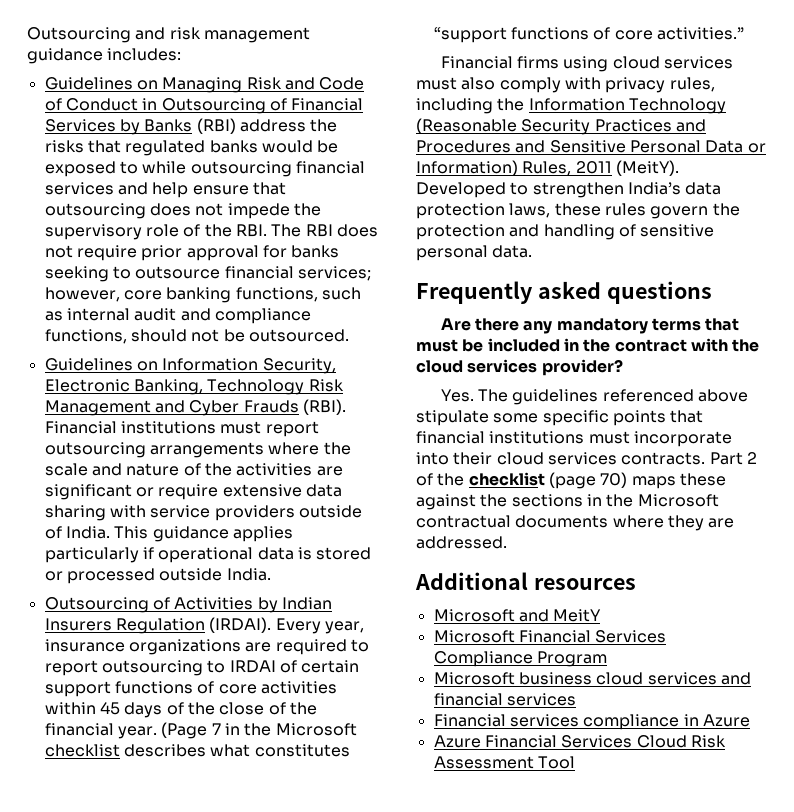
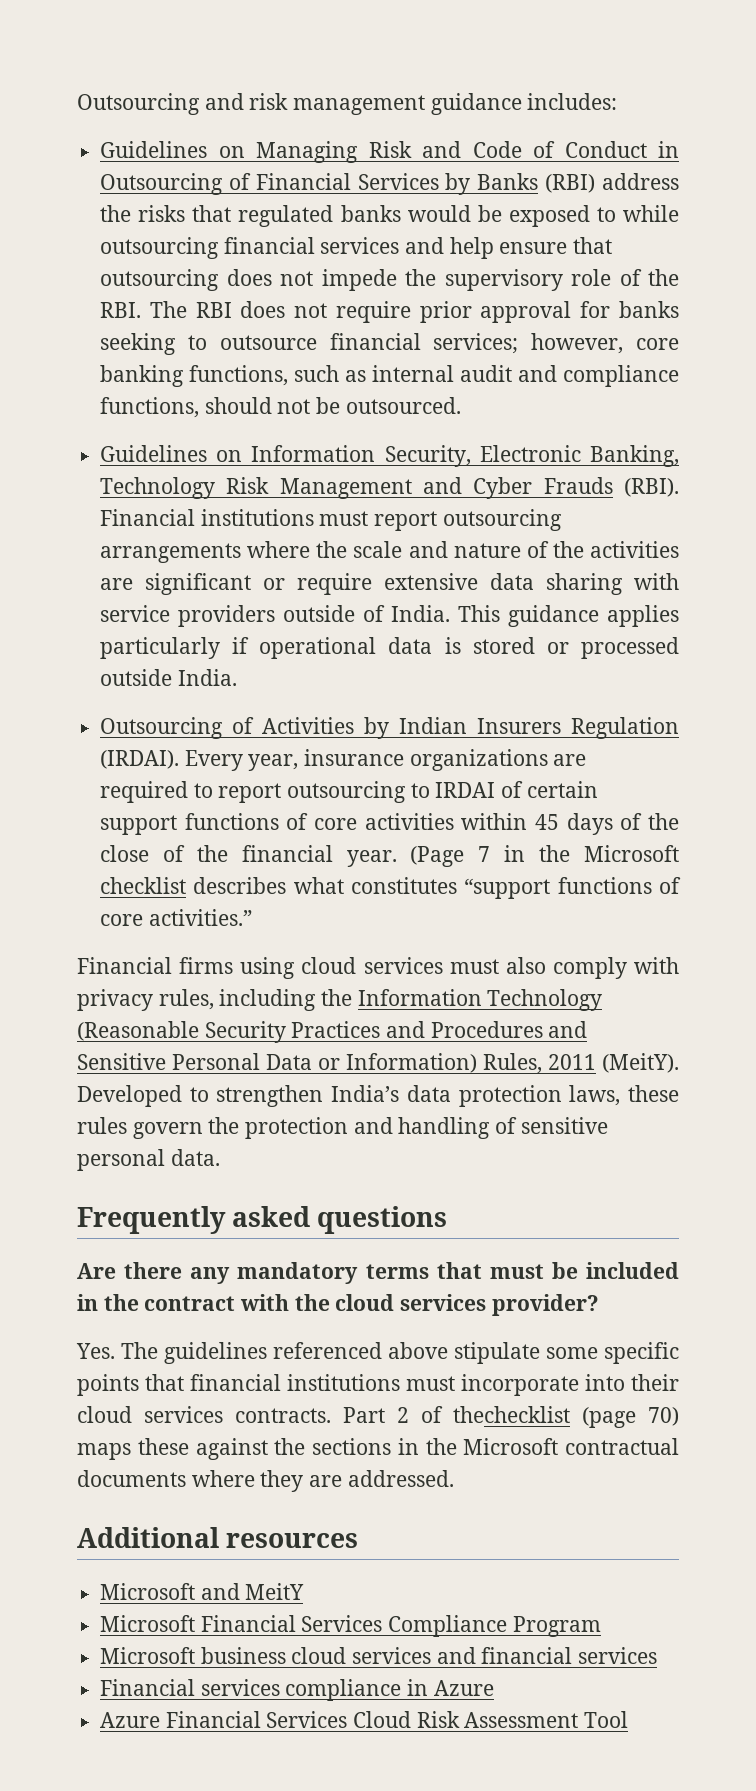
[437,472,545,486] the checklist -> [453,1406,570,1423] thechecklist

